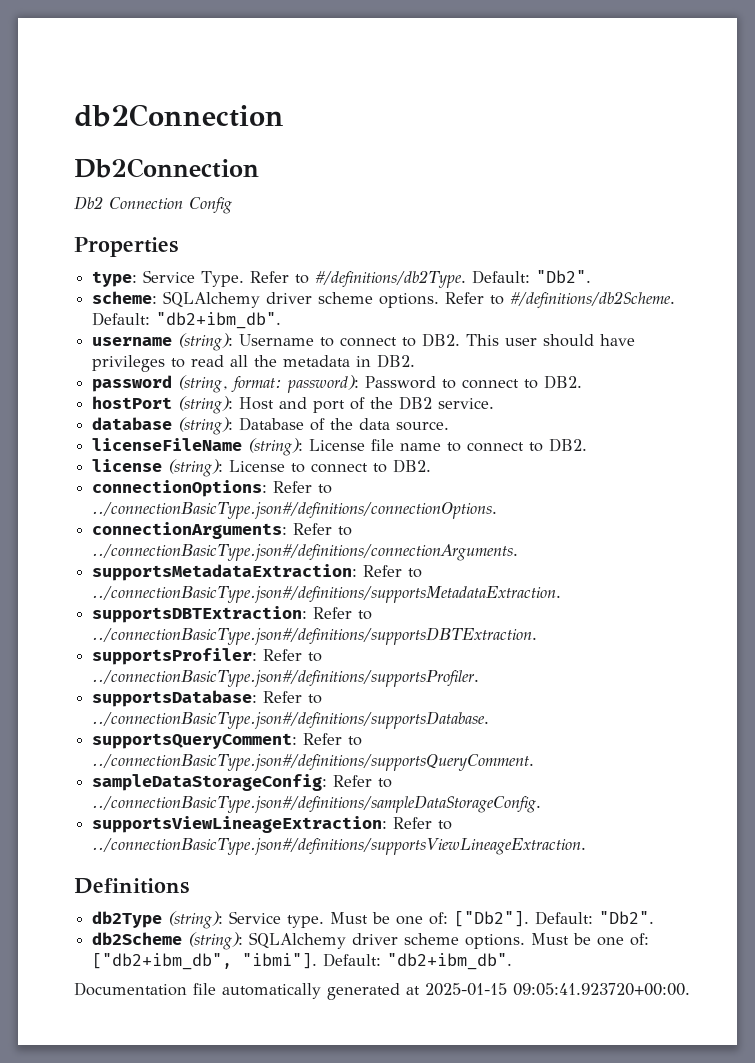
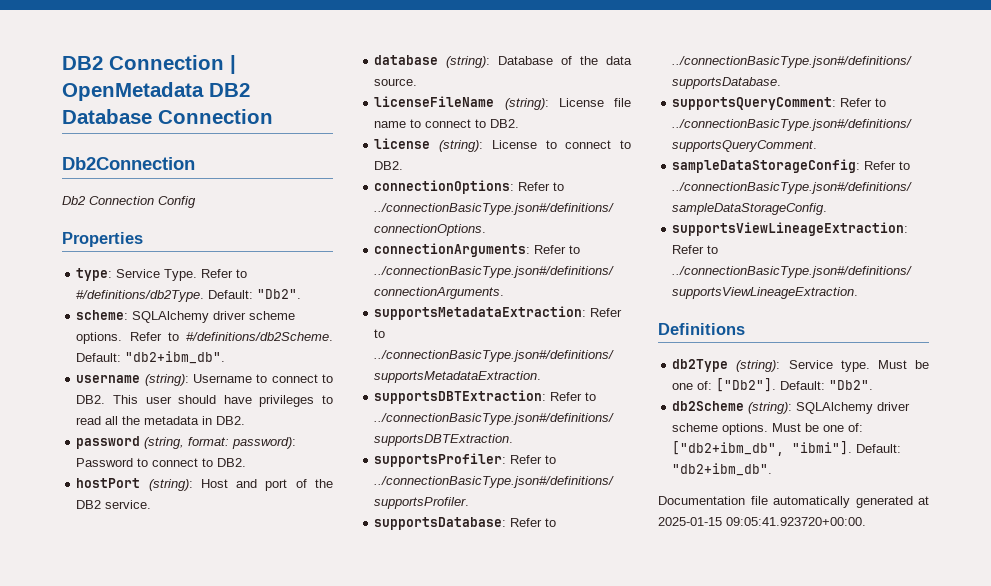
[74,104,284,127] db2Connection -> [62,55,236,74] [62,82,250,101] [62,109,273,124] DB2 Connection | OpenMetadata DB2 Database Connection

